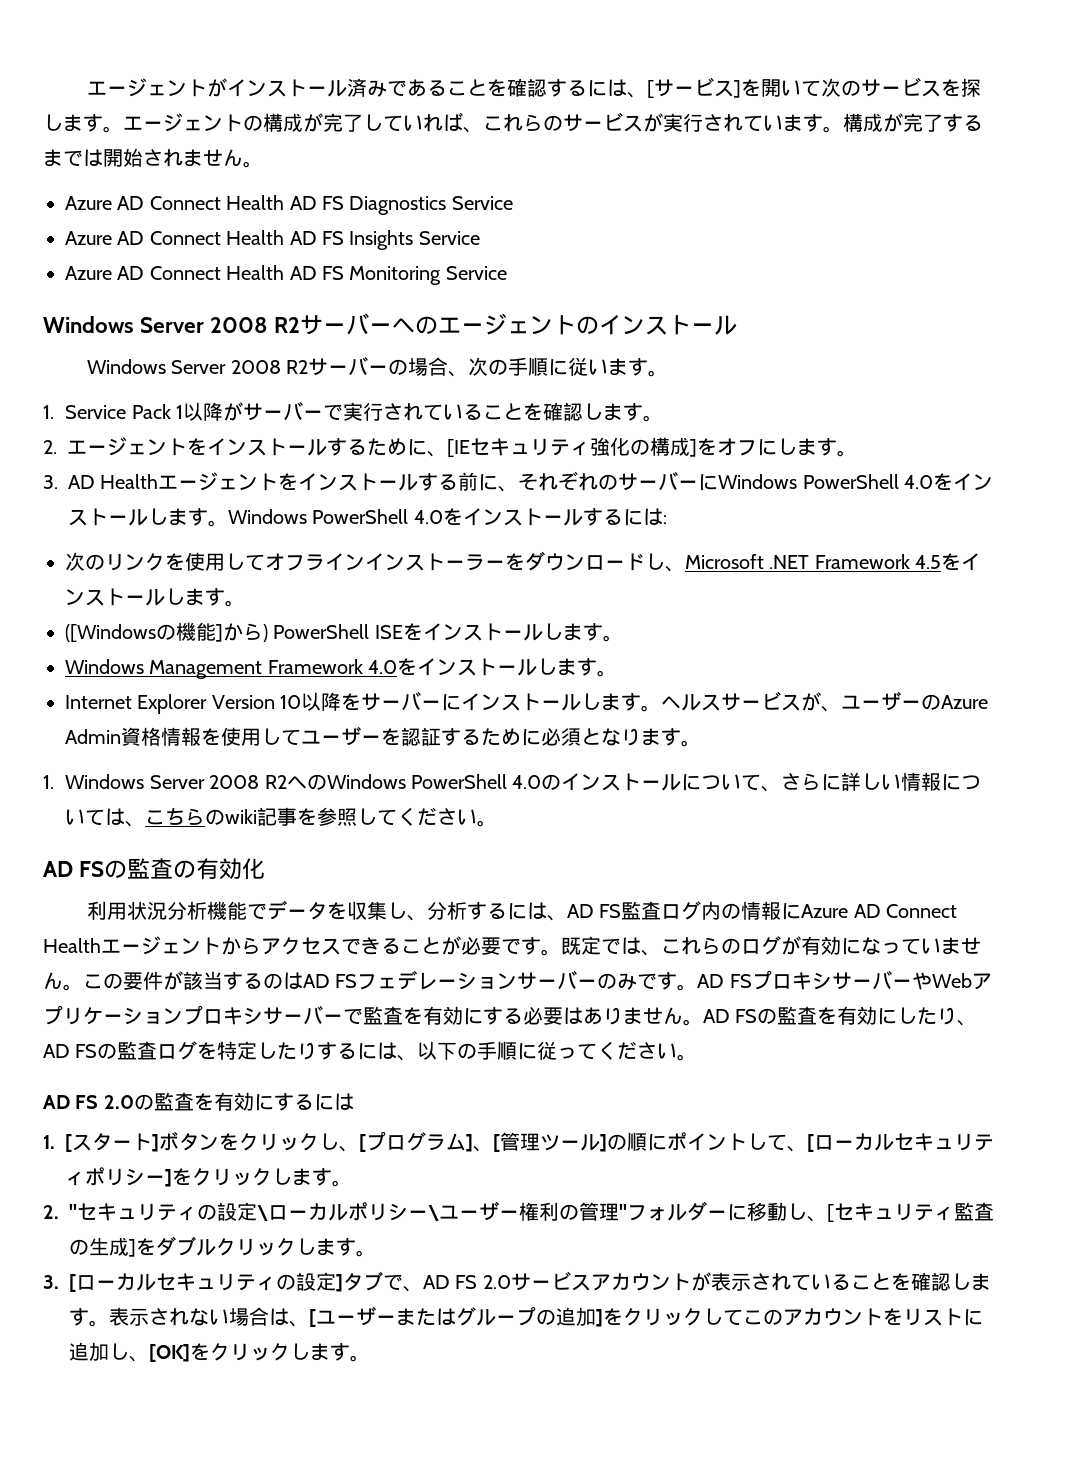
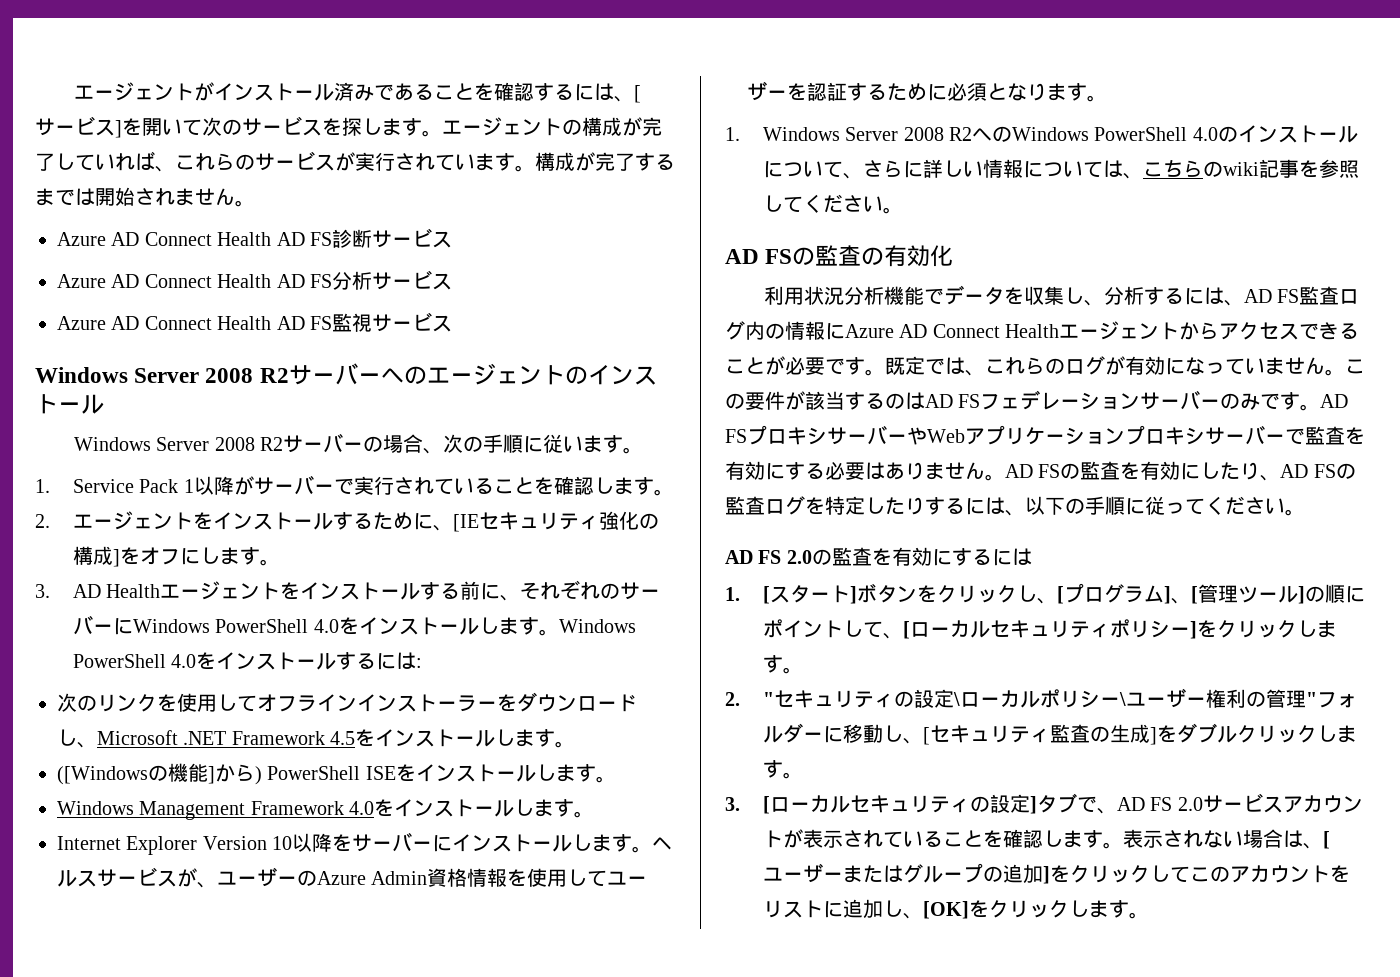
[349,196,513,215] [65,230,480,250] [65,265,507,285] Diagnostics Service // Azure AD Connect Health AD FS Insights Service // Azure AD Connect Health AD FS Monitoring Service -> [332,228,452,248] [57,270,452,290] [57,312,452,332] 診断サービス // Azure AD Connect Health AD FS分析サービス // Azure AD Connect Health AD FS監視サービス

